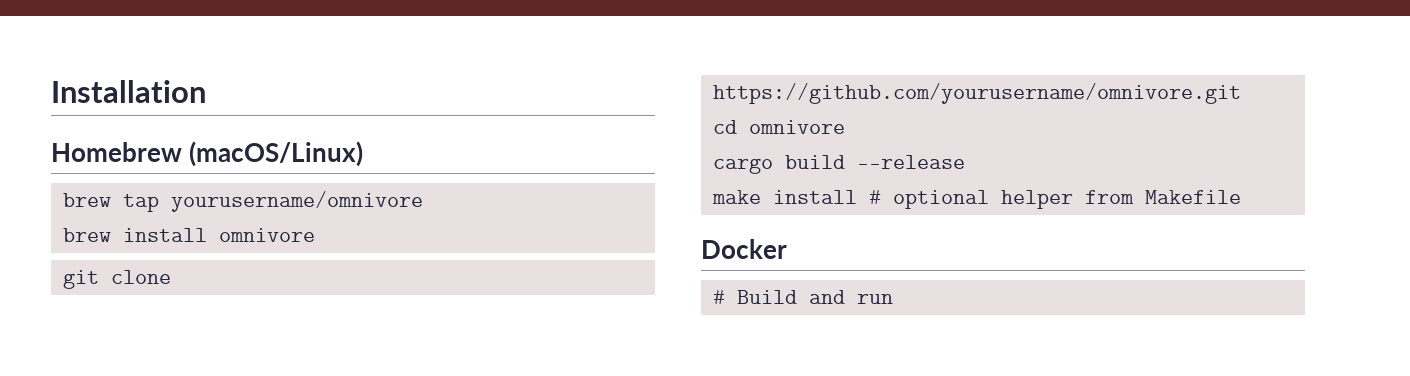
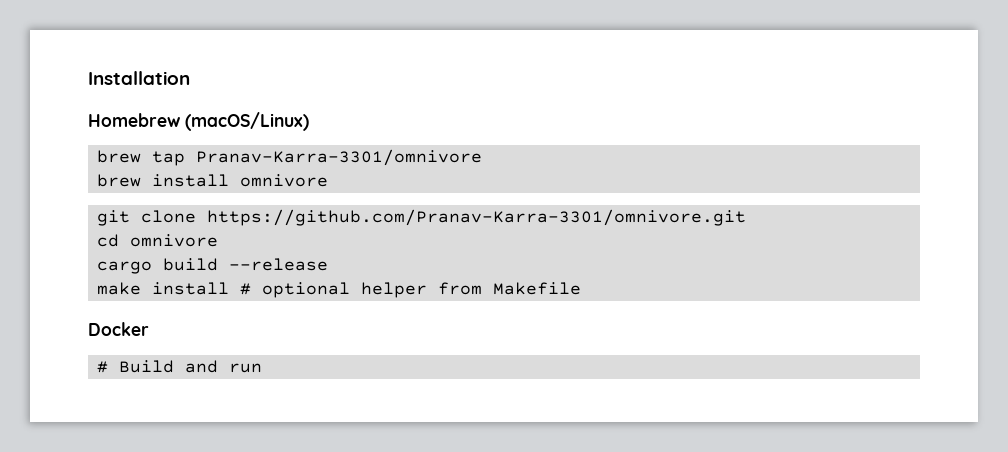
[171,191,423,212] yourusername/omnivore -> [196,149,482,166] Pranav-Karra-3301/omnivore
[713,83,1241,104] https://github.com/yourusername/omnivore.git -> [207,209,746,226] https://github.com/Pranav-Karra-3301/omnivore.git

